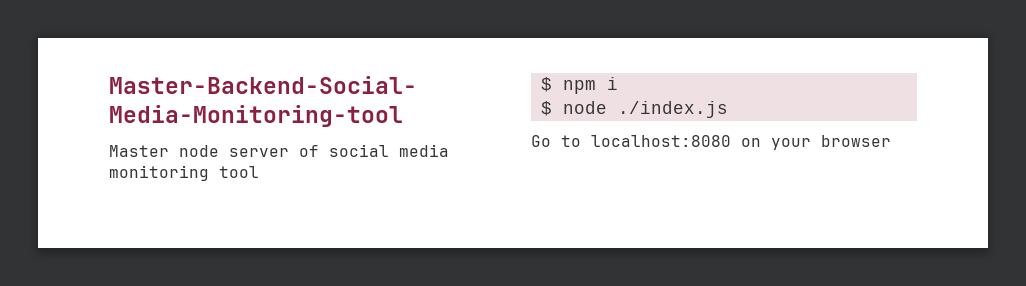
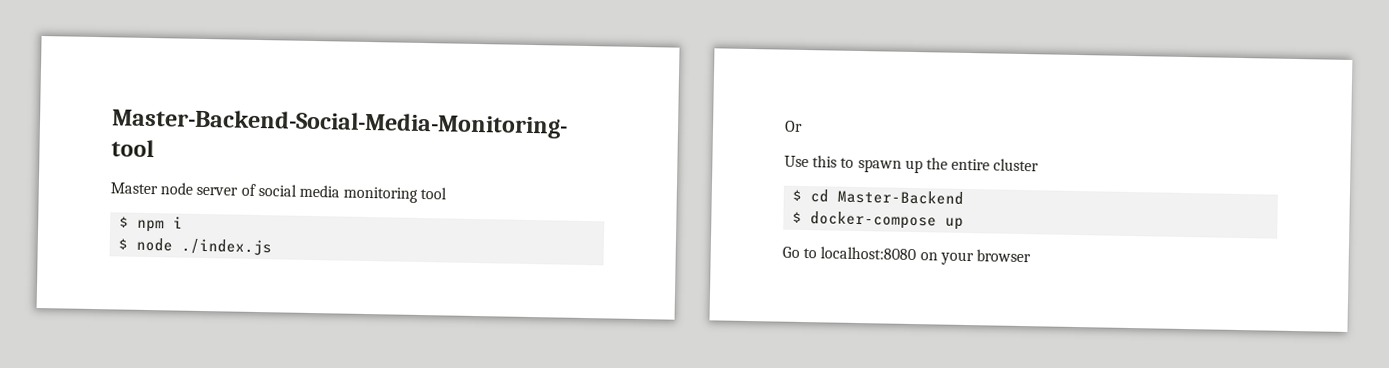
(728, 109) none -> [784,120,803,132] [784,155,1040,174] [792,189,965,205] [792,211,965,230] // Or // Use this to spawn up the entire cluster // $ cd Master-Backend // $ docker-compose up

